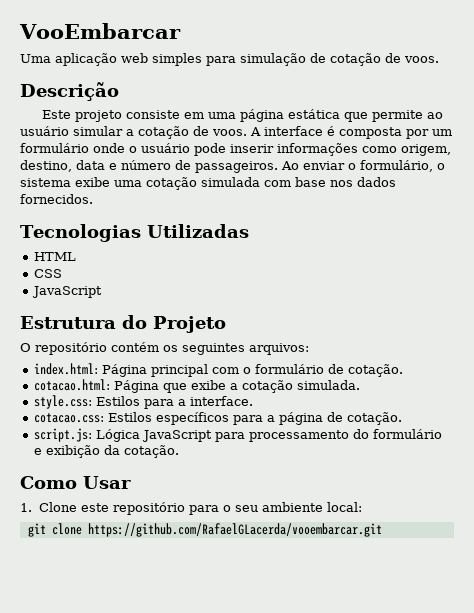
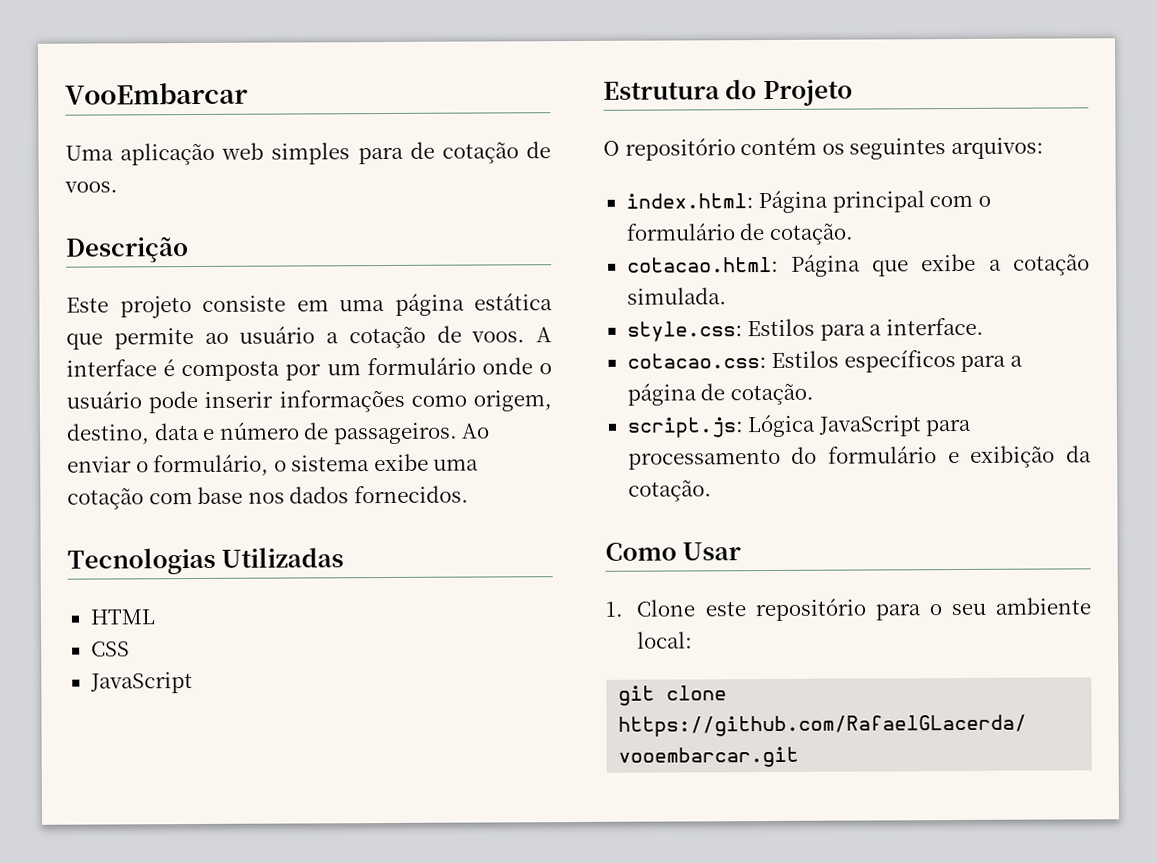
[240,53,306,66] simulação -> (404, 155) none
[73,126,123,136] simular -> (316, 335) none
[201,177,260,187] simulada -> (144, 498) none

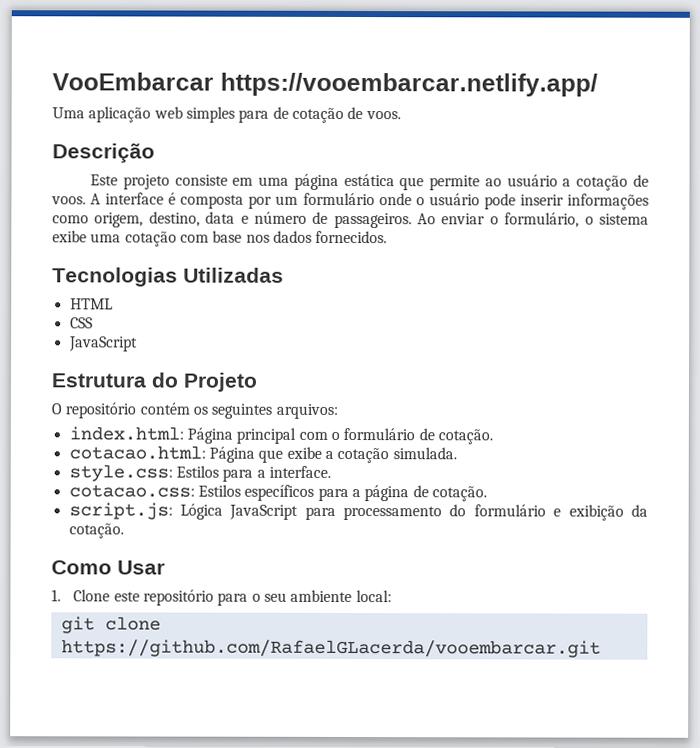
(248, 93) none -> [220,72,598,97] https://vooembarcar.netlify.app/

